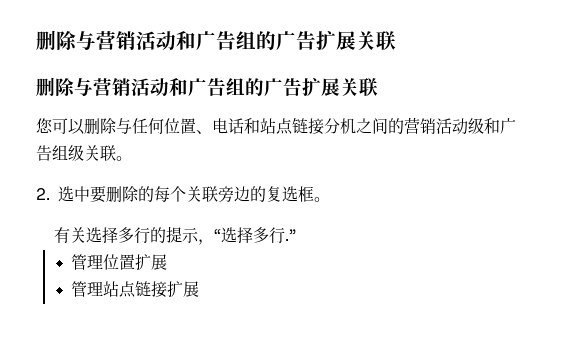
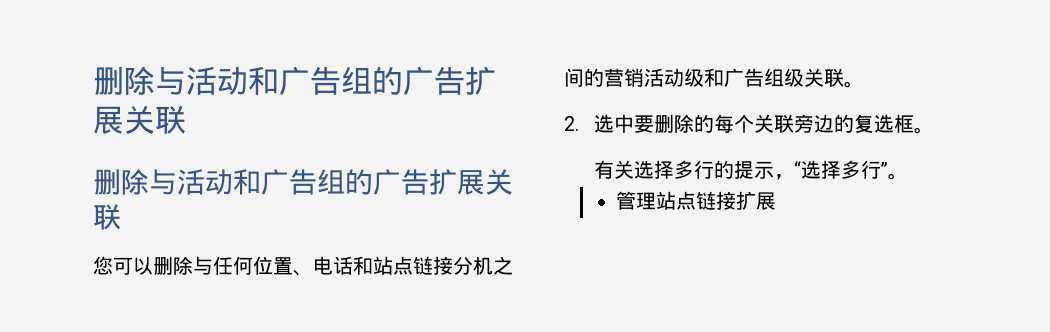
[36,30,136,51] 删除与营销 -> [93,66,186,95] 删除与
[93,78,131,96] 营销 -> (177, 182) none
[284,229,296,241] [71,254,168,270] .” // 管理位置扩展 -> [881,162,909,180] ”。

